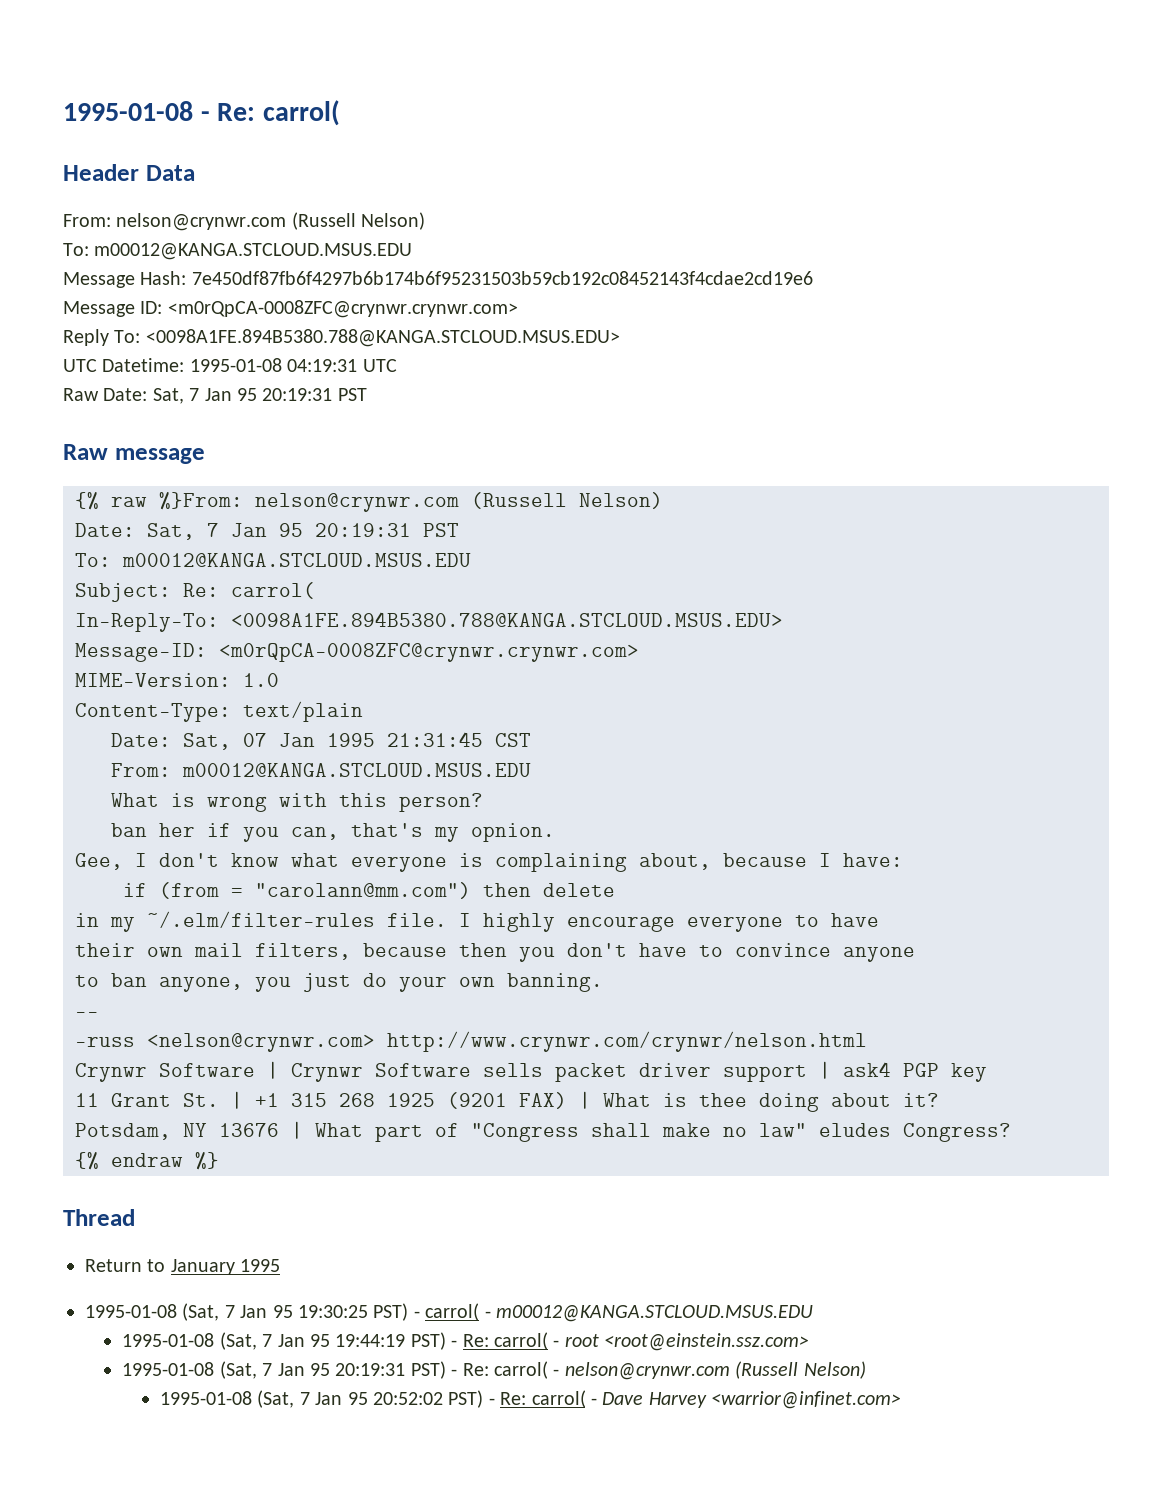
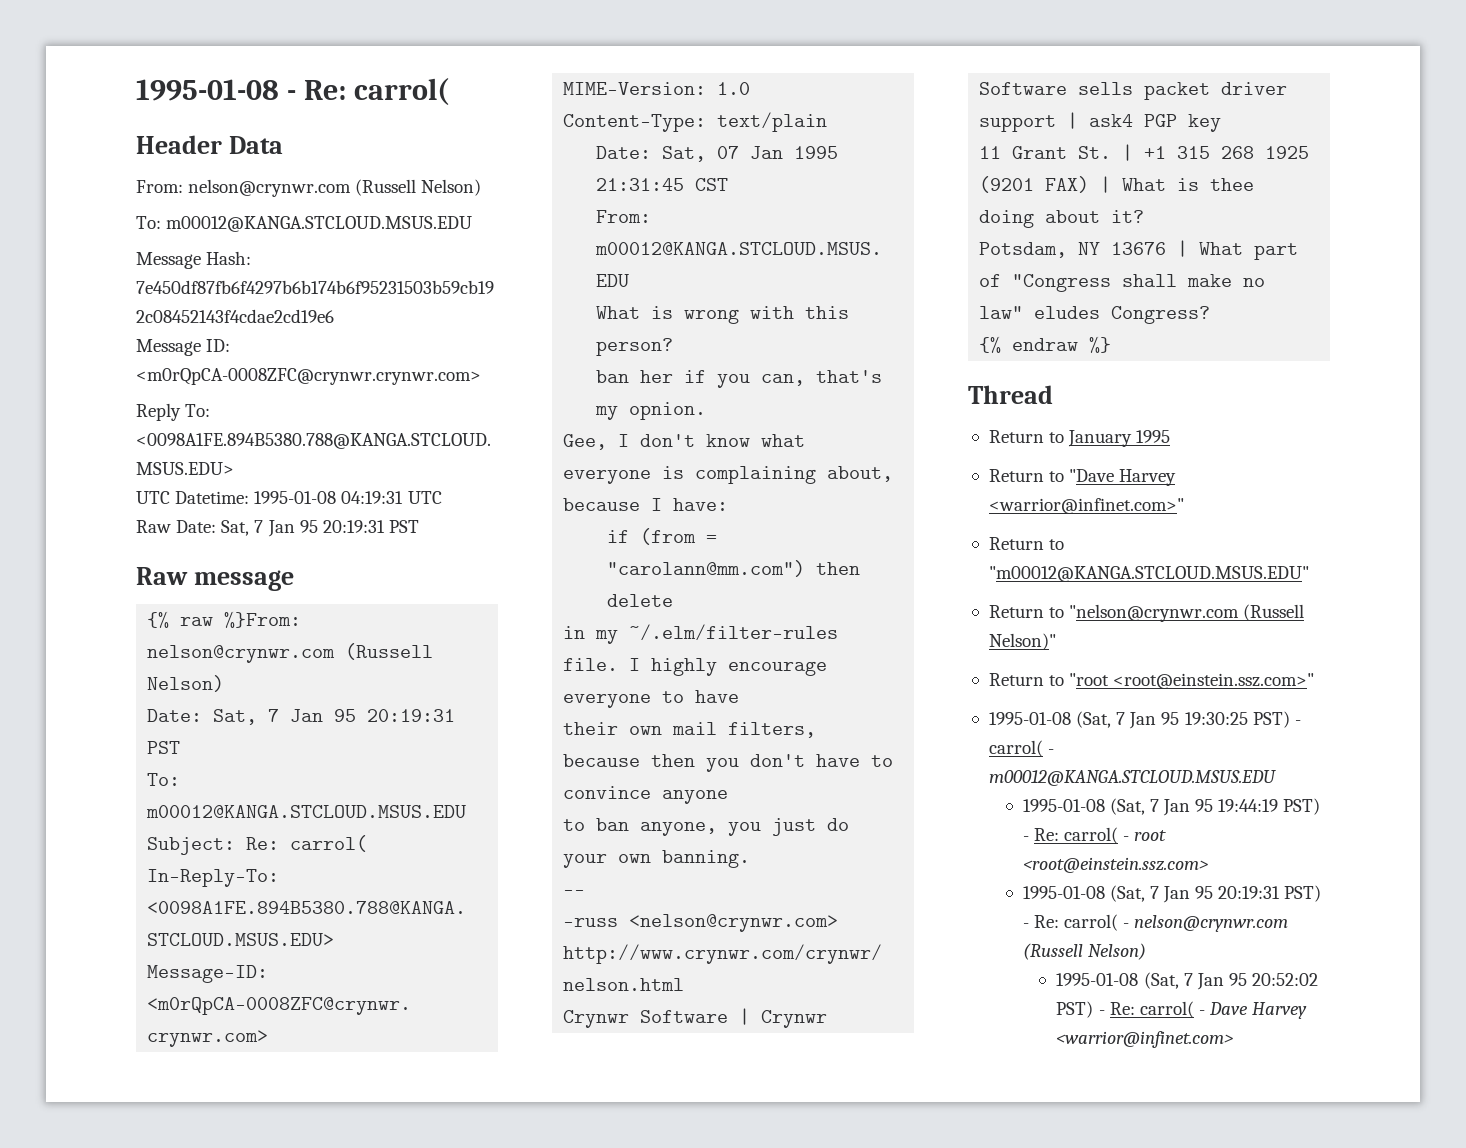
(281, 1265) none -> [988,469,1177,486] [988,498,1184,514] [988,537,1065,550] [988,566,1309,582] [988,604,1305,622] [988,633,1056,650] [988,673,1315,689] // Return to "Dave Harvey <warrior@infinet.com>" // Return to "m00012@KANGA.STCLOUD.MSUS.EDU" // Return to "nelson@crynwr.com (Russell Nelson)" // Return to "root <root@einstein.ssz.com>"

